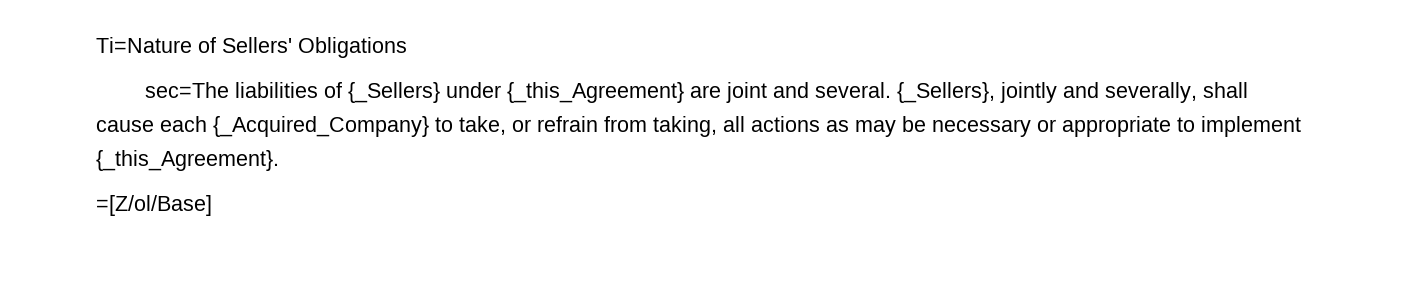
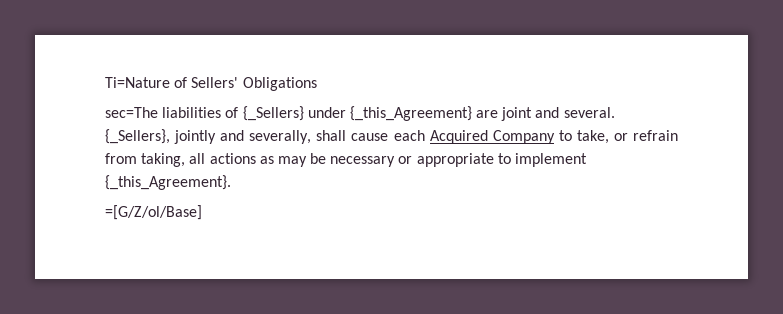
[213,116,429,137] {_Acquired_Company} -> [429,130,555,144] Acquired Company
[96,195,212,216] =[Z/ol/Base] -> [105,205,202,220] =[G/Z/ol/Base]

